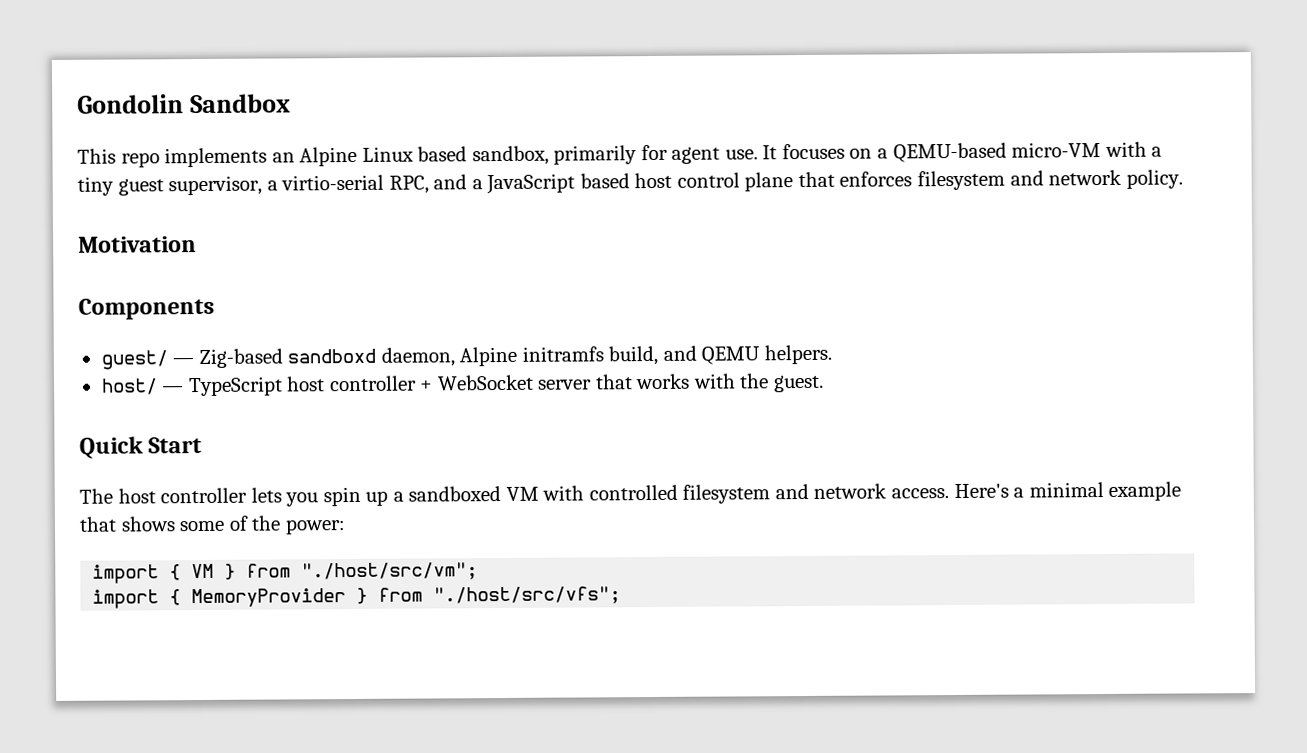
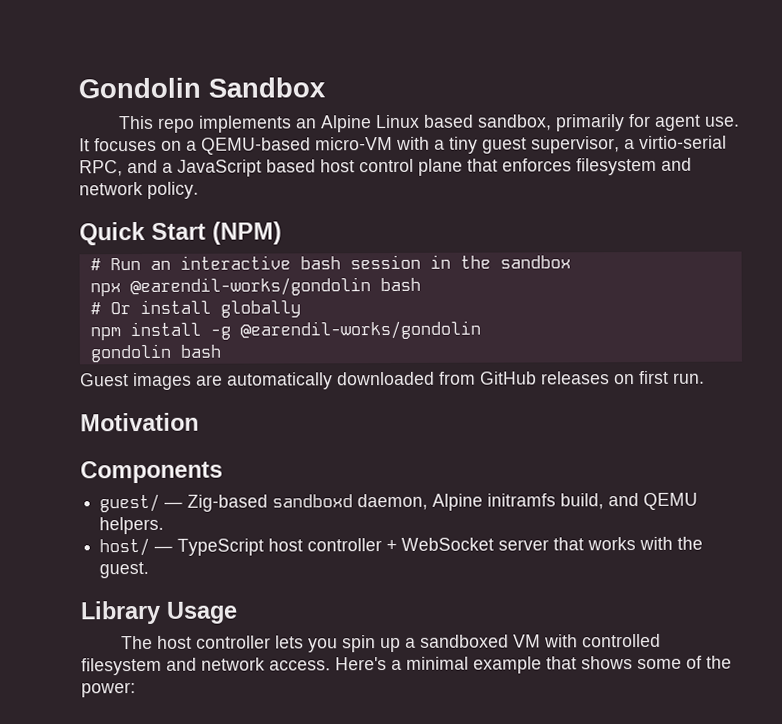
(1183, 179) none -> [79,221,282,246] [89,254,571,271] [89,277,421,297] [89,299,301,318] [89,320,481,341] [89,343,221,363] [80,370,705,391] // Quick Start (NPM) // # Run an interactive bash session in the sandbox // npx @earendil-works/gondolin bash // # Or install globally // npm install -g @earendil-works/gondolin // gondolin bash // Guest images are automatically downloaded from GitHub releases on first run.
[79,436,203,459] Quick Start -> [80,600,238,625] Library Usage
[92,562,479,584] [92,586,622,609] // import { VM } from "./host/src/vm"; // import { MemoryProvider } from "./host/src/vfs"; -> (136, 690) none

